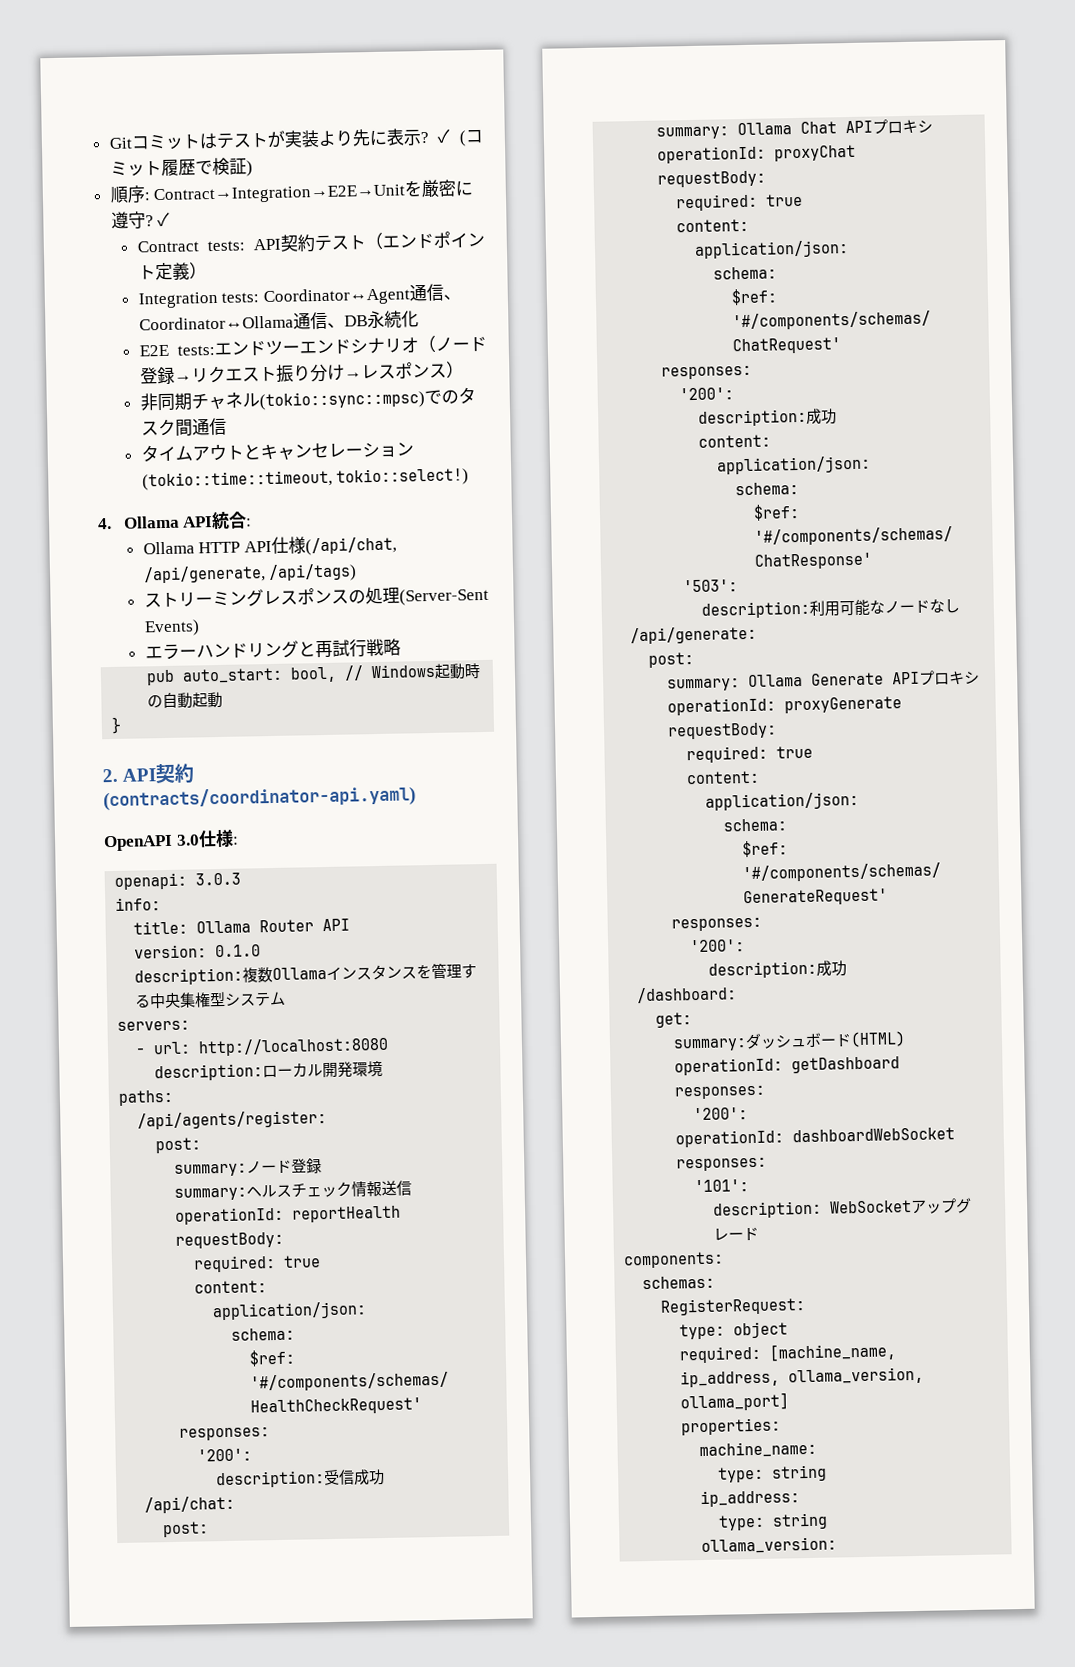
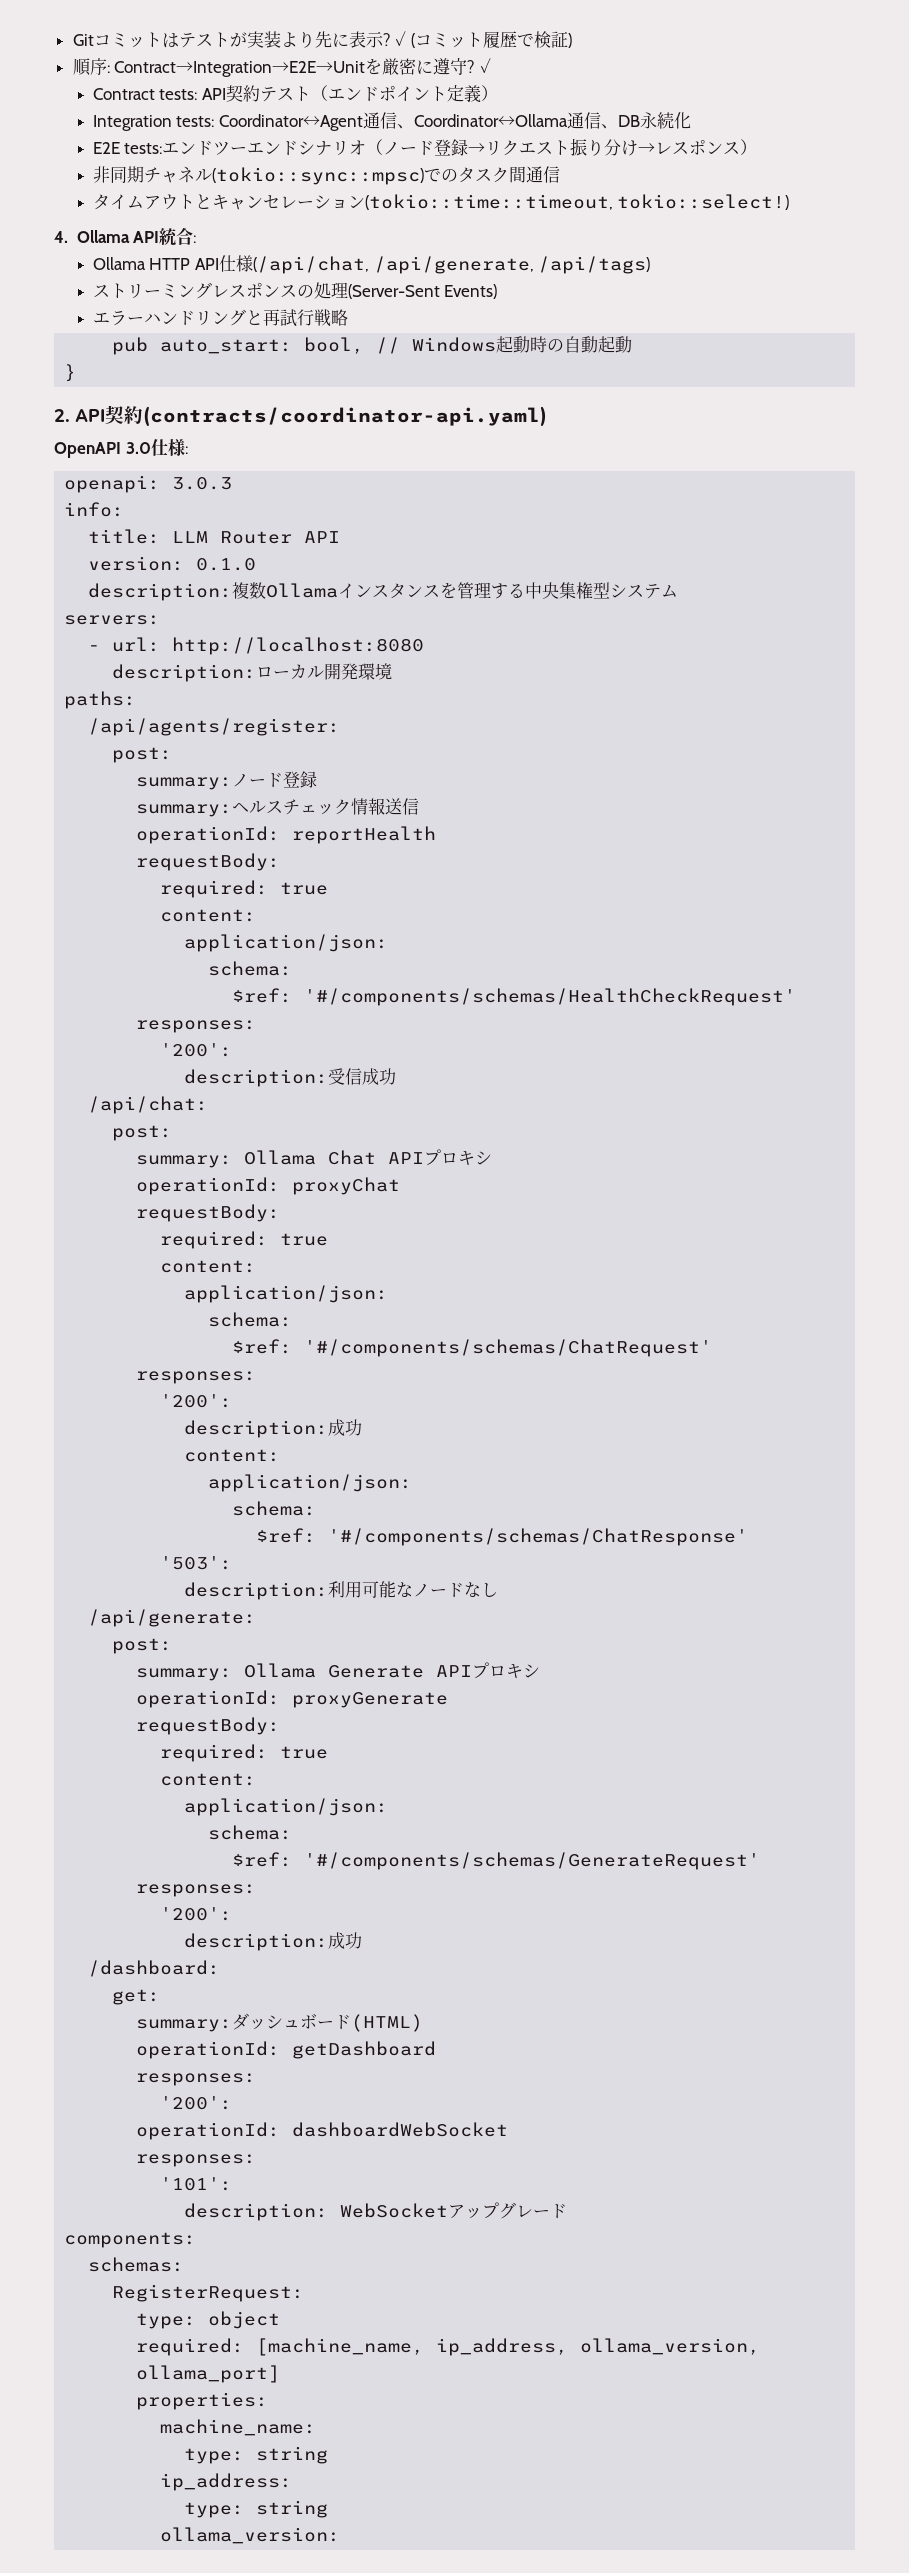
[196,920,252,934] Ollama -> [172,531,209,543] LLM

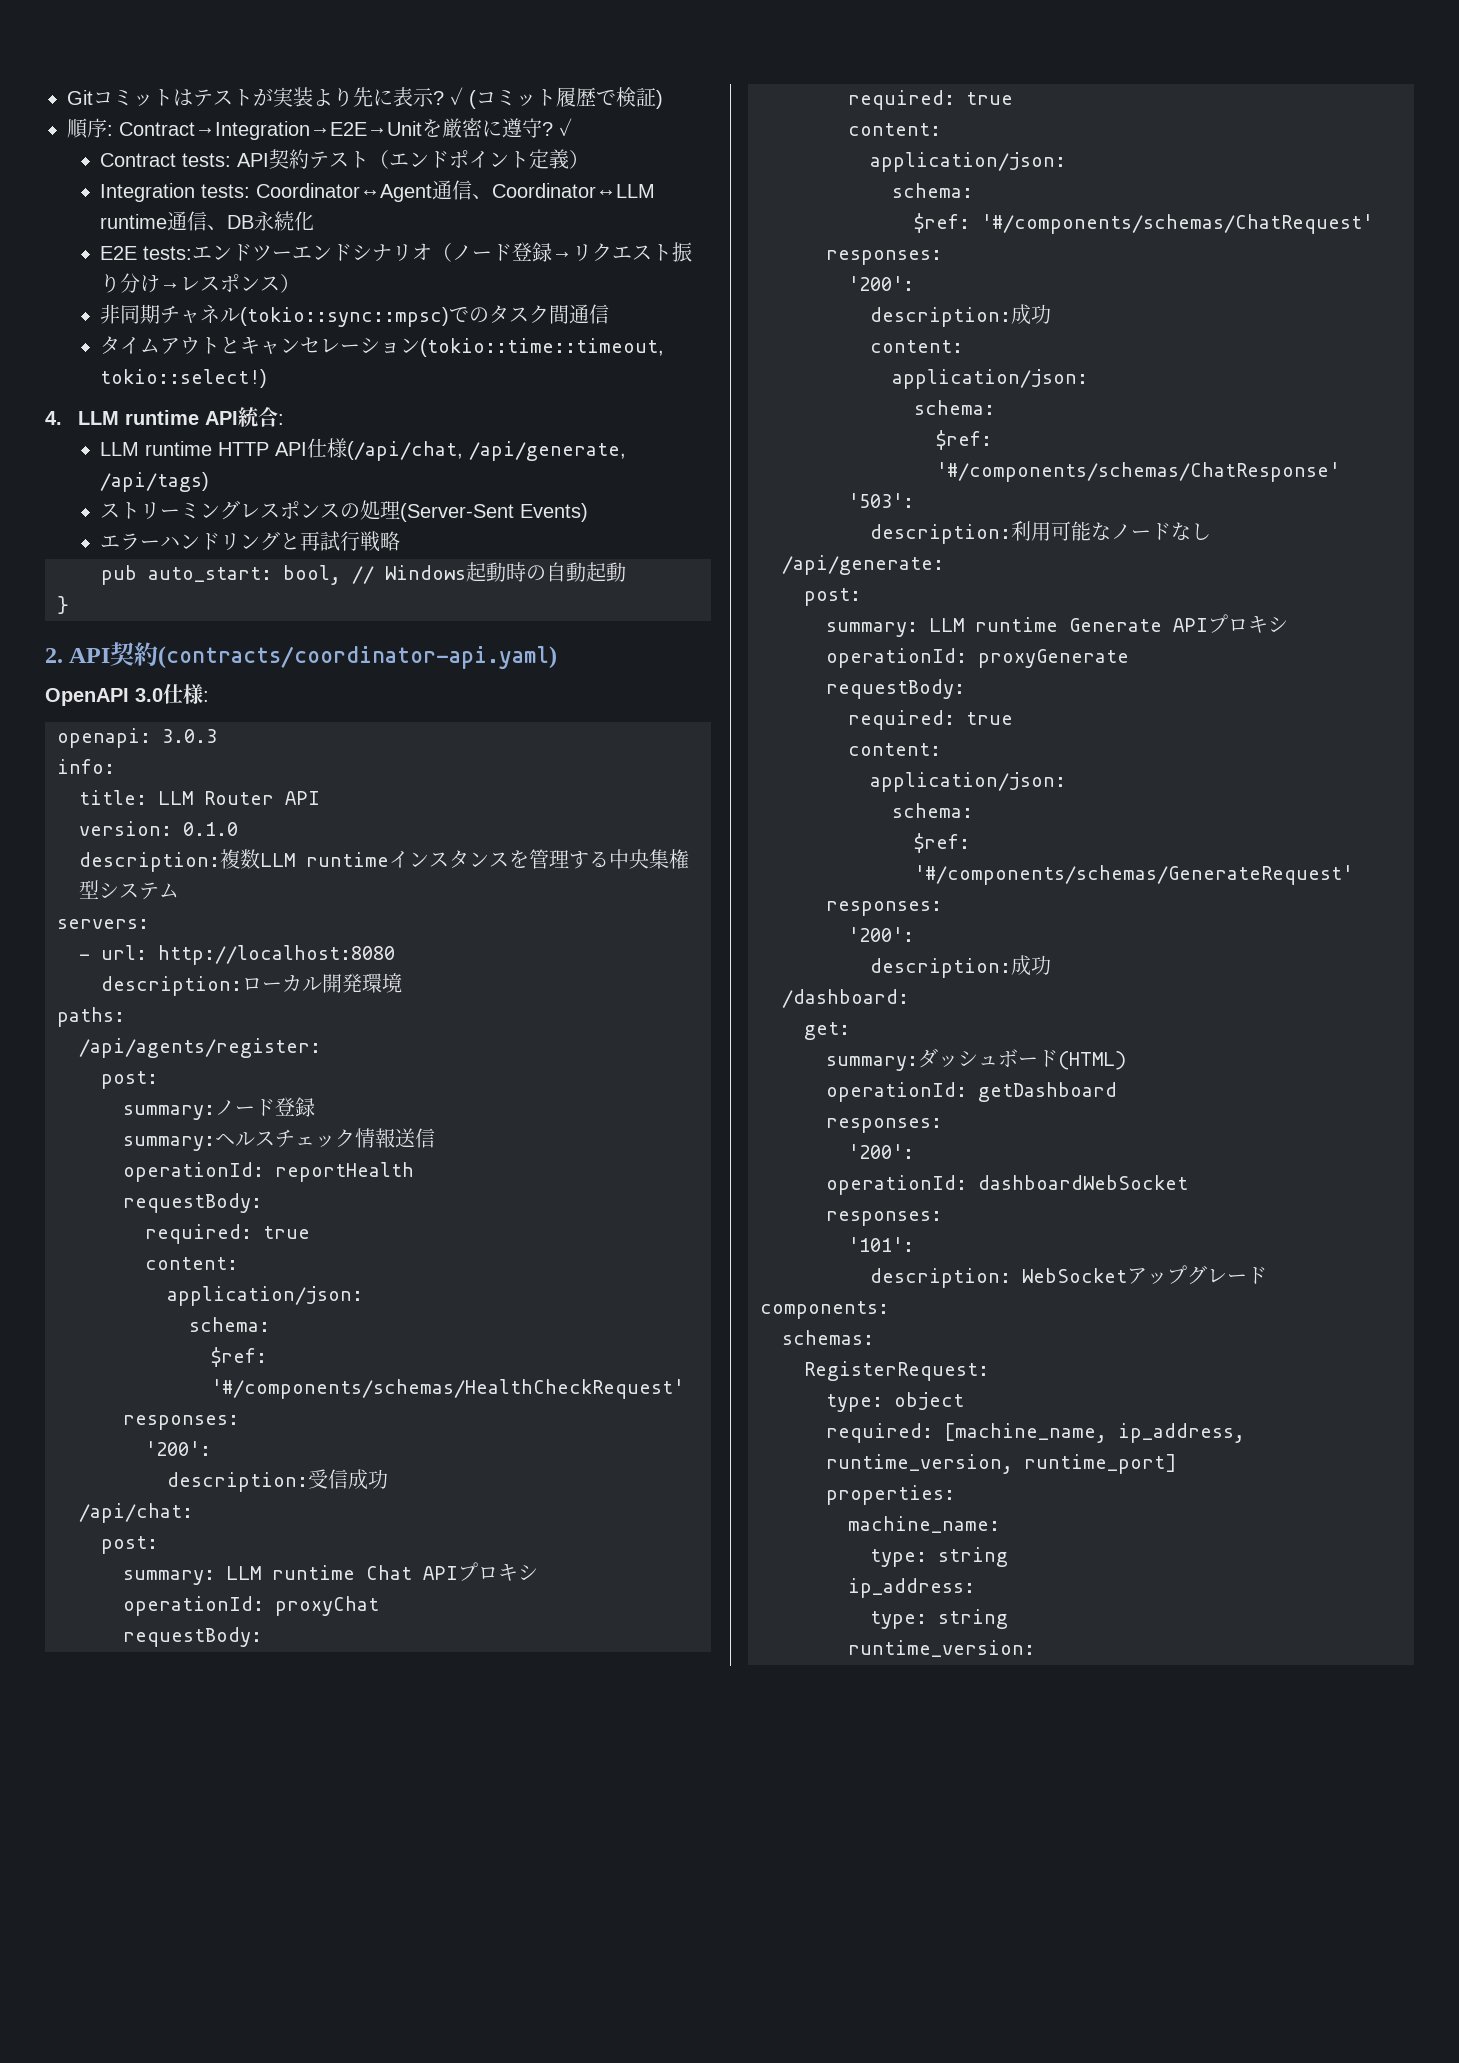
[414,114,569,127] Coordinator↔Ollama -> [491,183,655,198] [99,214,167,229] Coordinator↔LLM runtime
[76,230,130,243] Ollama -> [77,410,199,425] LLM runtime
[92,257,146,270] Ollama -> [99,441,212,456] LLM runtime
[266,583,339,598] Ollama -> [260,852,389,867] LLM runtime
[244,1150,317,1165] Ollama -> [226,1565,355,1580] LLM runtime
[244,1663,317,1678] Ollama -> [929,617,1058,632] LLM runtime
[580,2338,761,2355] [136,2365,281,2383] ollama_version, ollama_port] -> [826,1454,1177,1474] runtime_version, runtime_port]
[160,2527,341,2544] ollama_version: -> [848,1640,1035,1657] runtime_version:

